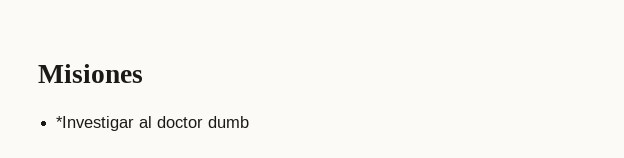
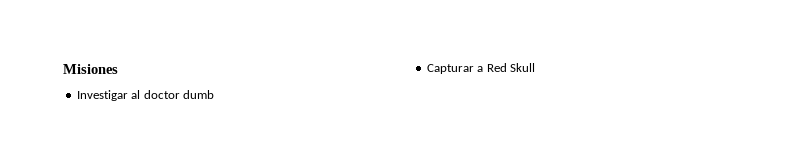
[56,116,135,131] *Investigar -> [76,90,128,101] Investigar
(250, 122) none -> [426,63,535,74] // Capturar a Red Skull

